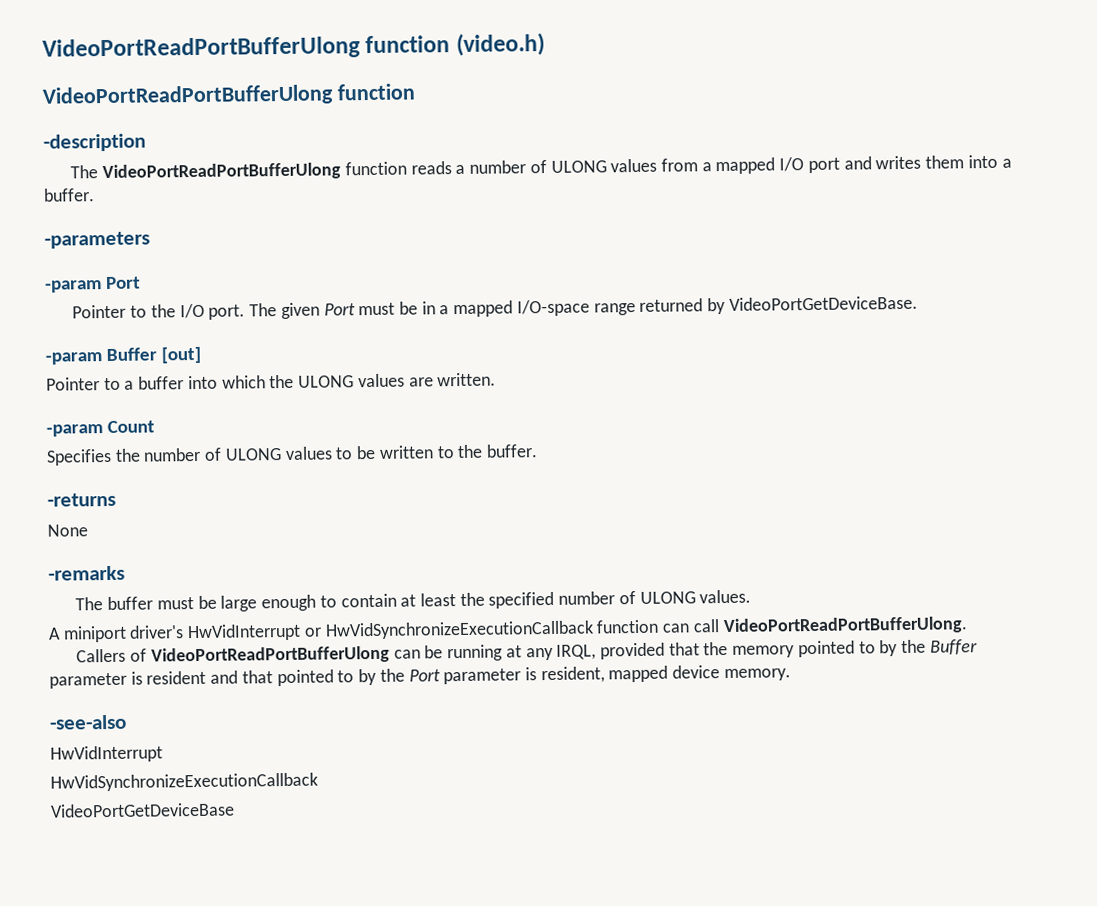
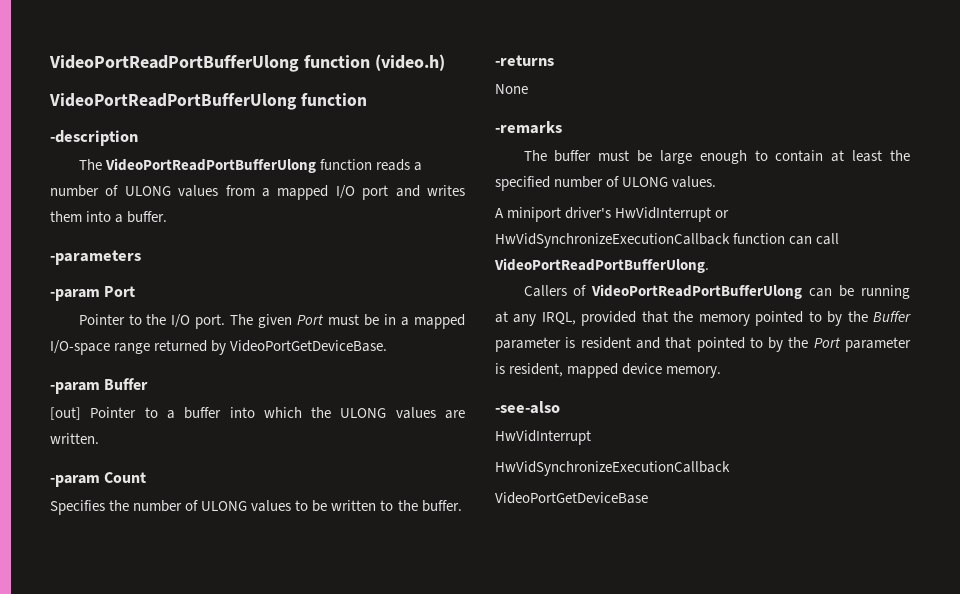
(158, 354) none -> (149, 384) //
(202, 355) // -> (81, 413) none

